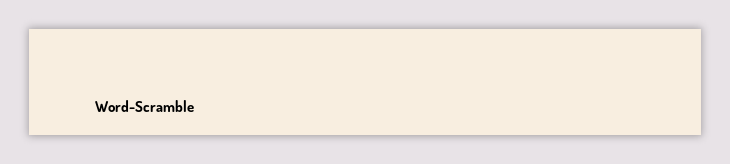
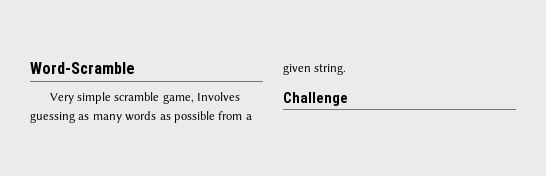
(194, 106) none -> [49,92,241,104] [30,111,252,123] [283,64,347,75] [283,92,348,106] // Very simple scramble game, Involves guessing as many words as possible from a given string. // Challenge

